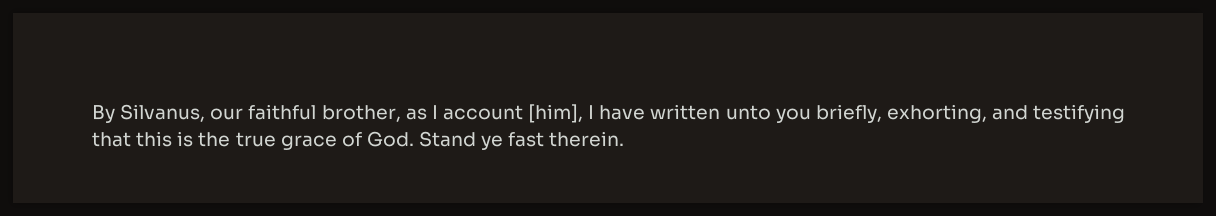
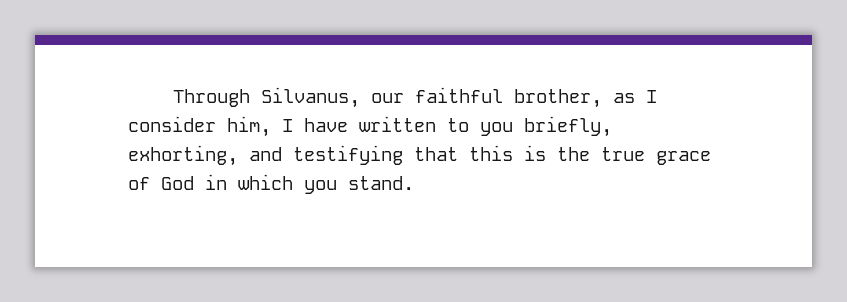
[92,105,115,123] By -> [173,89,251,107] Through
[442,104,584,123] account [him], -> [128,116,271,137] consider him,
[725,105,771,120] unto -> [447,118,469,132] to
[366,131,625,150] God. Stand ye fast therein. -> [161,174,414,194] God in which you stand.

